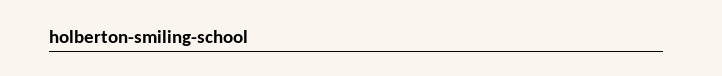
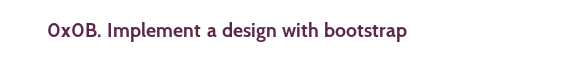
[49,30,248,46] holberton-smiling-school -> [47,22,408,42] 0x0B. Implement a design with bootstrap

